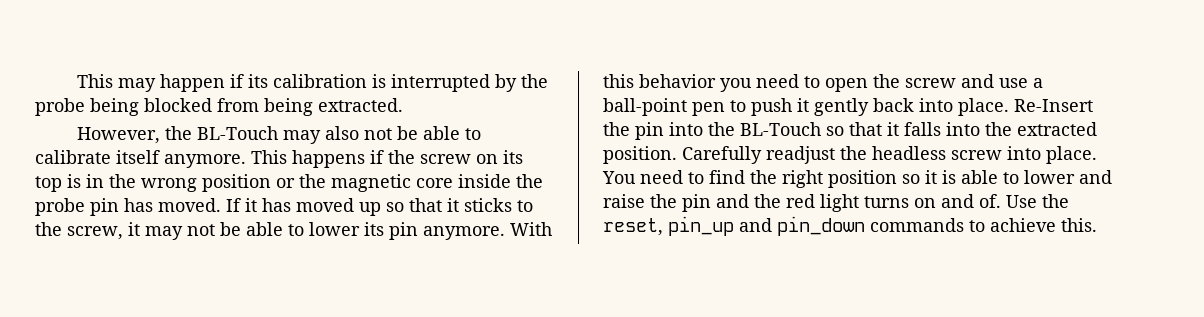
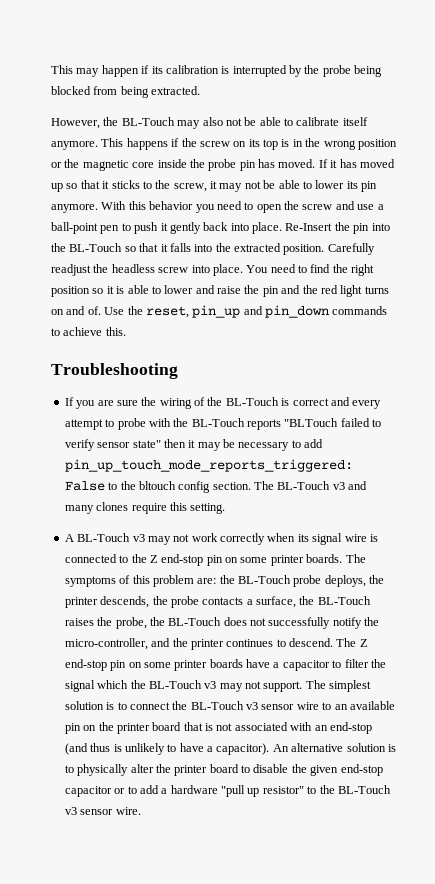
(1097, 225) none -> [51,363,178,379] [64,397,382,409] [64,418,382,430] [64,439,324,451] [64,459,353,472] [64,481,368,493] [64,502,226,514] [64,533,378,545] [64,554,366,566] [64,575,385,587] [64,596,371,608] [64,617,380,629] [64,638,368,650] [64,659,386,671] [64,680,372,692] [64,701,395,710] [64,722,372,734] [64,743,396,755] [64,764,383,776] [64,785,391,797] [64,807,141,815] // Troubleshooting // If you are sure the wiring of the BL-Touch is correct and every attempt to probe with the BL-Touch reports "BLTouch failed to verify sensor state" then it may be necessary to add pin_up_touch_mode_reports_triggered: False to the bltouch config section. The BL-Touch v3 and many clones require this setting. // A BL-Touch v3 may not work correctly when its signal wire is connected to the Z end-stop pin on some printer boards. The symptoms of this problem are: the BL-Touch probe deploys, the printer descends, the probe contacts a surface, the BL-Touch raises the probe, the BL-Touch does not successfully notify the micro-controller, and the printer continues to descend. The Z end-stop pin on some printer boards have a capacitor to filter the signal which the BL-Touch v3 may not support. The simplest solution is to connect the BL-Touch v3 sensor wire to an available pin on the printer board that is not associated with an end-stop (and thus is unlikely to have a capacitor). An alternative solution is to physically alter the printer board to disable the given end-stop capacitor or to add a hardware "pull up resistor" to the BL-Touch v3 sensor wire.

